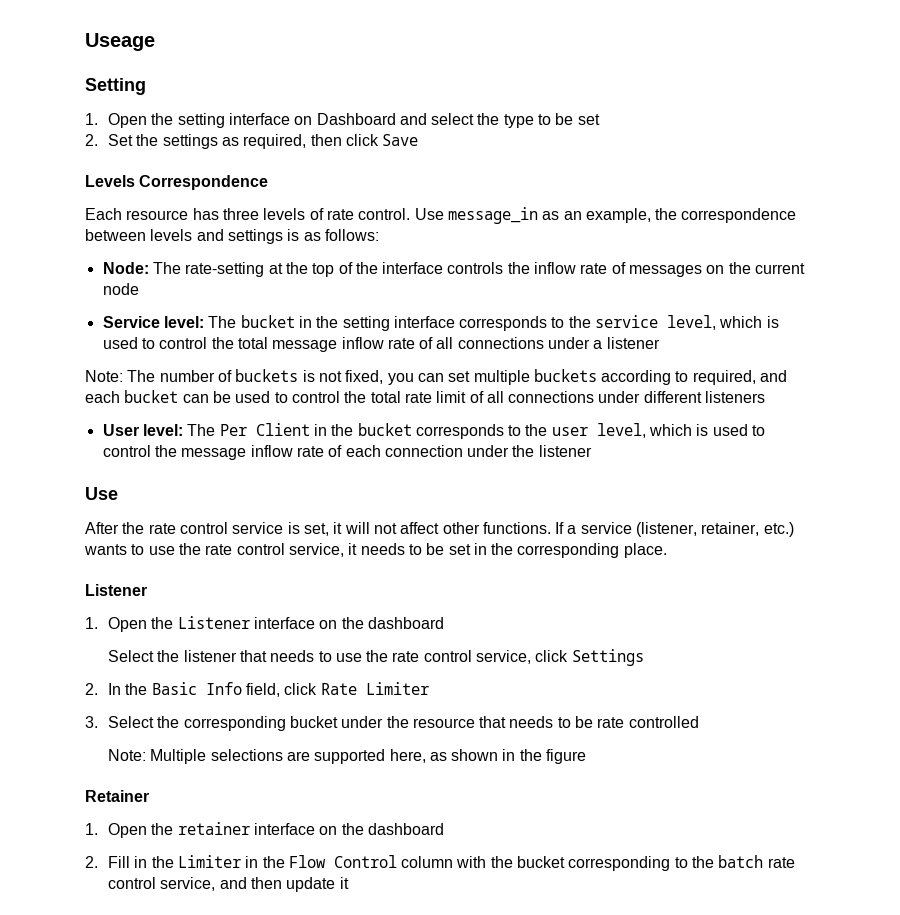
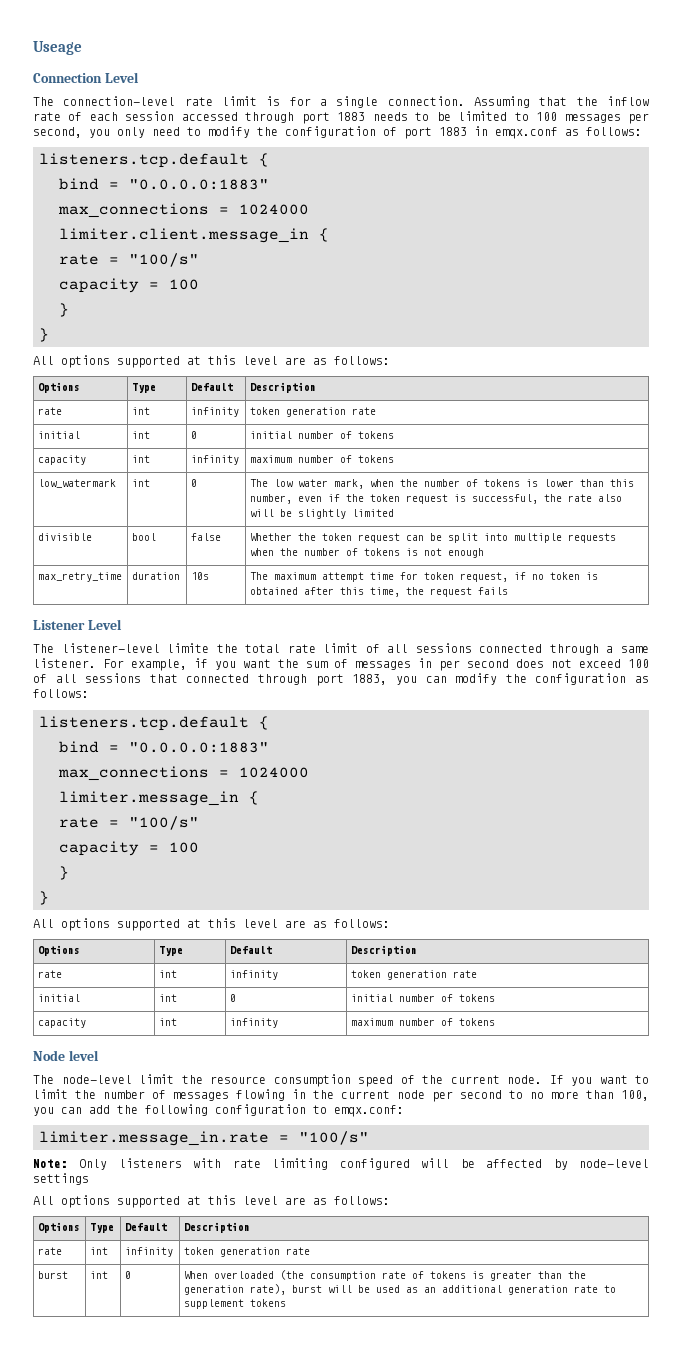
[85,78,146,95] [85,113,600,128] [85,134,419,149] [85,175,269,190] [85,207,797,224] [85,229,379,244] [102,262,806,277] [102,283,139,295] [102,315,779,331] [102,337,660,352] [85,369,788,385] [85,390,340,403] Setting // 1. Open the setting interface on Dashboard and select the type to be set // 2. Set the settings as required, then click Save // Levels Correspondence // Each resource has three levels of rate control. Use message_in as an example, the correspondence between levels and settings is as follows: // Node: The rate-setting at the top of the interface controls the inflow rate of messages on the current node // Service level: The bucket in the setting interface corresponds to the service level, which is used to control the total message inflow rate of all connections under a listener // Note: The number of buckets is not fixed, you can set multiple buckets according to required, and each bucket can be used to control -> [33,72,139,83] [33,96,649,108] [33,111,649,124] [33,126,642,139] [39,153,269,168] [59,178,269,190] [58,203,309,218] [59,228,329,243] [59,253,199,267] [59,278,199,293] [59,303,69,317] [39,328,49,342] [33,355,390,368] [37,382,80,393] [131,383,156,393] [190,383,233,391] [249,382,316,393] [37,407,62,415] [131,407,150,415] [190,407,239,417] [249,407,376,417] [37,431,80,439] [131,431,150,439] [190,431,197,439] [249,431,394,439] [37,455,86,465] [131,455,150,463] [190,455,239,465] [249,455,394,463] [37,479,116,488] [131,479,150,487] [190,479,197,487] [249,479,634,489] [249,494,622,504] [249,509,394,519] [37,533,92,541] [131,533,156,541] [190,533,221,541] [249,533,616,543] [249,548,484,558] [37,572,122,582] [131,572,180,580] [190,572,209,580] [249,572,598,582] [249,587,508,597] [33,619,122,630] [33,643,210,653] Connection Level // The connection-level rate limit is for a single connection. Assuming that the inflow rate of each session accessed through port 1883 needs to be limited to 100 messages per second, you only need to modify the configuration of port 1883 in emqx.conf as follows: // listeners.tcp.default { // bind = "0.0.0.0:1883" // max_connections = 1024000 // limiter.client.message_in { // rate = "100/s" // capacity = 100 // } // } // All options supported at this level are as follows: // Options | Type | Default | Description // rate | int | infinity | token generation rate // initial | int | 0 | initial number of tokens // capacity | int | infinity | maximum number of tokens // low_watermark | int | 0 | The low water mark, when the number of tokens is lower than this number, even if the token request is successful, the rate also will be slightly limited // divisible | bool | false | Whether the token request can be split into multiple requests when the number of tokens is not enough // max_retry_time | duration | 10s | The maximum attempt time for token request, if no token is obtained after this time, the request fails // Listener Level // The listener-level limite
[508,391,766,403] [102,423,766,439] [102,445,592,460] [85,487,118,500] [85,522,794,537] [84,543,667,558] [85,584,147,596] [85,616,444,632] [107,649,644,666] [85,682,429,697] [85,716,699,731] [107,749,587,764] [85,790,149,802] [85,822,444,838] [85,855,795,871] [107,877,349,892] connections under different listeners // User level: The Per Client in the bucket corresponds to the user level, which is used to control the message inflow rate of each connection under the listener // Use // After the rate control service is set, it will not affect other functions. If a service (listener, retainer, etc.) wants to use the rate control service, it needs to be set in the corresponding place. // Listener // 1. Open the Listener interface on the dashboard // Select the listener that needs to use the rate control service, click Settings // 2. In the Basic Info field, click Rate Limiter // 3. Select the corresponding bucket under the resource that needs to be rate controlled // Note: Multiple selections are supported here, as shown in the figure // Retainer // 1. Open the retainer interface on the dashboard // 2. Fill in the Limiter in the Flow Control column with the bucket corresponding to the batch rate control service, and then update it -> [415,643,650,655] [33,658,649,671] [33,673,650,686] [33,689,89,698] [39,716,269,731] [59,741,269,753] [58,766,309,781] [59,791,259,806] [59,816,199,830] [59,841,199,856] [59,866,69,880] [39,891,49,905] [33,918,390,931] [37,945,80,956] [158,946,183,956] [229,946,272,954] [350,945,417,956] [37,970,62,978] [158,970,177,978] [229,970,278,980] [350,970,477,980] [37,994,80,1002] [158,994,177,1002] [229,994,236,1002] [350,994,495,1002] [37,1018,86,1028] [158,1018,177,1026] [229,1018,278,1028] [350,1018,495,1026] [33,1050,99,1061] [33,1074,649,1087] [33,1089,649,1102] [33,1104,404,1117] [39,1131,369,1146] [33,1158,649,1170] [33,1173,89,1185] [33,1195,390,1208] [37,1222,80,1233] [89,1223,114,1233] [124,1223,167,1231] [183,1222,250,1233] [37,1247,62,1255] [89,1247,108,1255] [124,1247,173,1257] [183,1247,310,1257] [37,1271,68,1279] [89,1271,108,1279] [124,1271,131,1279] [183,1270,586,1281] [183,1284,616,1295] [183,1299,286,1309] sessions connected through a same listener. For example, if you want the sum of messages in per second does not exceed 100 of all sessions that connected through port 1883, you can modify the configuration as follows: // listeners.tcp.default { // bind = "0.0.0.0:1883" // max_connections = 1024000 // limiter.message_in { // rate = "100/s" // capacity = 100 // } // } // All options supported at this level are as follows: // Options | Type | Default | Description // rate | int | infinity | token generation rate // initial | int | 0 | initial number of tokens // capacity | int | infinity | maximum number of tokens // Node level // The node-level limit the resource consumption speed of the current node. If you want to limit the number of messages flowing in the current node per second to no more than 100, you can add the following configuration to emqx.conf: // limiter.message_in.rate = "100/s" // Note: Only listeners with rate limiting configured will be affected by node-level settings // All options supported at this level are as follows: // Options | Type | Default | Description // rate | int | infinity | token generation rate // burst | int | 0 | When overloaded (the consumption rate of tokens is greater than the generation rate), burst will be used as an additional generation rate to supplement tokens

